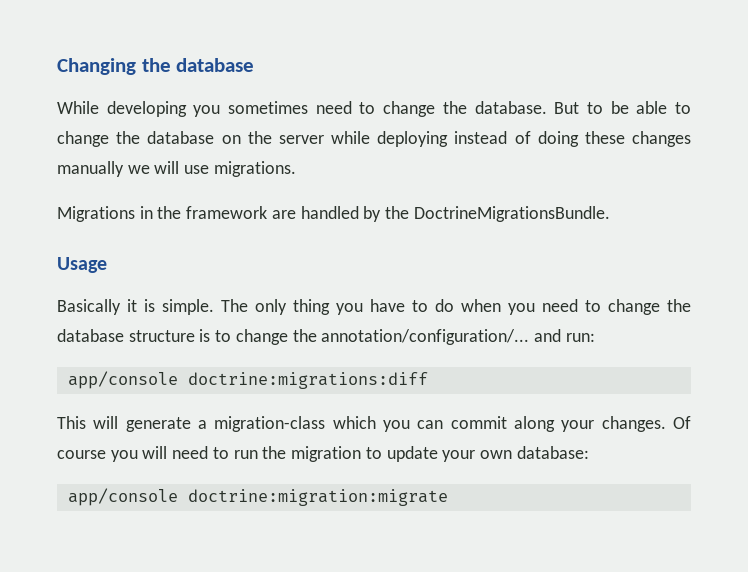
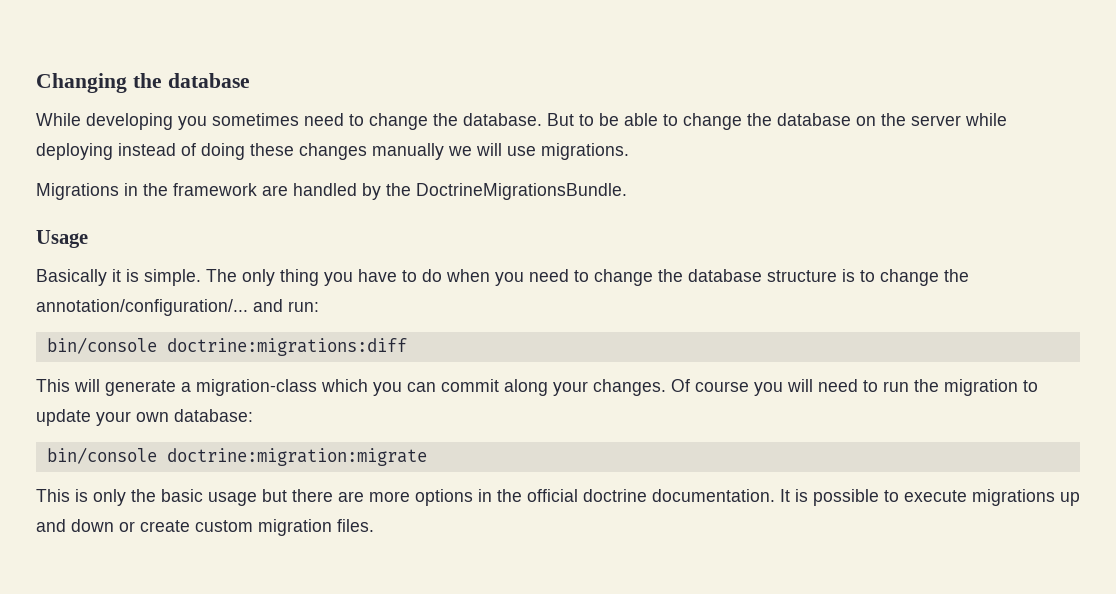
[67,371,178,389] app/console -> [46,337,157,354] bin/console
[67,488,178,506] app/console -> [46,447,157,464] bin/console
(448, 497) none -> [36,489,1080,506] [36,519,374,536] // This is only the basic usage but there are more options in the official doctrine documentation. It is possible to execute migrations up and down or create custom migration files.

